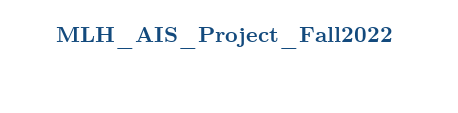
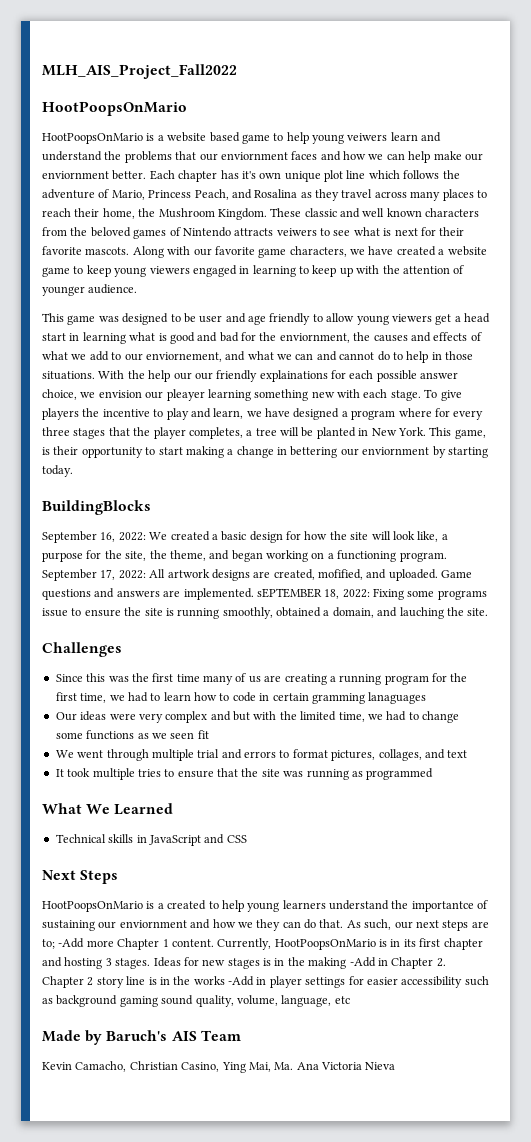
(393, 38) none -> [42,101,187,116] [42,132,442,144] [42,151,483,163] [42,170,460,182] [42,189,487,201] [42,208,480,220] [42,227,465,239] [42,246,487,258] [42,265,465,277] [42,284,138,296] [42,313,490,325] [42,332,482,344] [42,351,473,363] [42,370,459,382] [42,389,462,401] [42,408,484,420] [42,427,486,439] [42,446,488,458] [42,465,73,477] [42,500,151,515] [42,531,448,543] [42,550,447,562] [42,569,473,581] [42,588,487,600] [42,607,489,619] [42,642,122,657] [55,673,468,685] [55,692,427,704] [55,711,459,723] [55,730,209,740] [55,749,468,761] [55,768,434,780] [42,803,174,815] [55,834,247,846] [42,870,119,884] [42,900,489,912] [42,919,489,931] [42,938,483,950] [42,957,446,969] [42,976,489,988] [42,995,350,1007] [42,1030,241,1045] [42,1061,396,1073] // HootPoopsOnMario // HootPoopsOnMario is a website based game to help young veiwers learn and understand the problems that our enviornment faces and how we can help make our enviornment better. Each chapter has it's own unique plot line which follows the adventure of Mario, Princess Peach, and Rosalina as they travel across many places to reach their home, the Mushroom Kingdom. These classic and well known characters from the beloved games of Nintendo attracts veiwers to see what is next for their favorite mascots. Along with our favorite game characters, we have created a website game to keep young viewers engaged in learning to keep up with the attention of younger audience. // This game was designed to be user and age friendly to allow young viewers get a head start in learning what is good and bad for the enviornment, the causes and effects of what we add to our enviornement, and what we can and cannot do to help in those situations. With the help our our friendly explainations for each possible answer choice, we envision our pleayer learning something new with each stage. To give players the incentive to play and learn, we have designed a program where for every three stages that the player completes, a tree will be planted in New York. This game, is their opportunity to start making a change in bettering our enviornment by starting today. // BuildingBlocks // September 16, 2022: We created a basic design for how the site will look like, a purpose for the site, the theme, and began working on a functioning program. September 17, 2022: All artwork designs are created, mofified, and uploaded. Game questions and answers are implemented. sEPTEMBER 18, 2022: Fixing some programs issue to ensure the site is running smoothly, obtained a domain, and lauching the site. // Challenges // Since this was the first time many of us are creating a running program for the first time, we had to learn how to code in certain gramming lanaguages // Our ideas were very complex and but with the limited time, we had to change some functions as we seen fit // We went through multiple trial and errors to format pictures, collages, and text // It took multiple tries to ensure that the site was running as programmed // What We Learned // Technical skills in JavaScript and CSS // Next Steps // HootPoopsOnMario is a created to help young learners understand the importantce of sustaining our enviornment and how we they can do that. As such, our next steps are to; -Add more Chapter 1 content. Currently, HootPoopsOnMario is in its first chapter and hosting 3 stages. Ideas for new stages is in the making -Add in Chapter 2. Chapter 2 story line is in the works -Add in player settings for easier accessibility such as background gaming sound quality, volume, language, etc // Made by Baruch's AIS Team // Kevin Camacho, Christian Casino, Ying Mai, Ma. Ana Victoria Nieva

